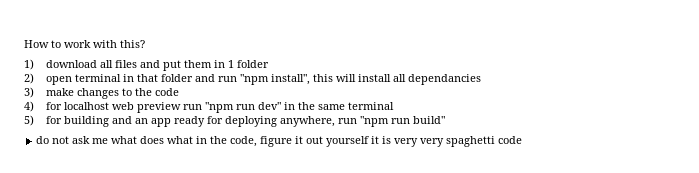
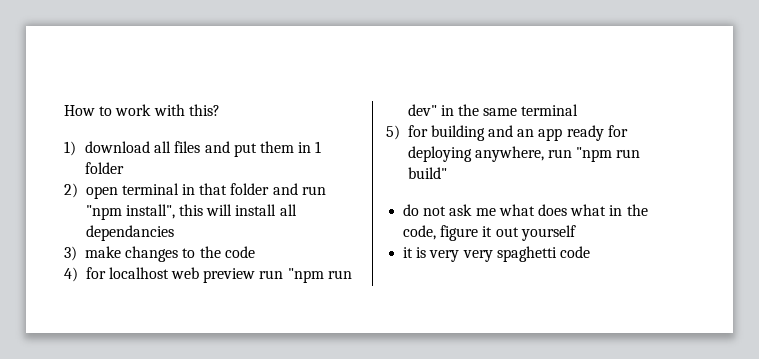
(370, 141) none -> (576, 233) //

